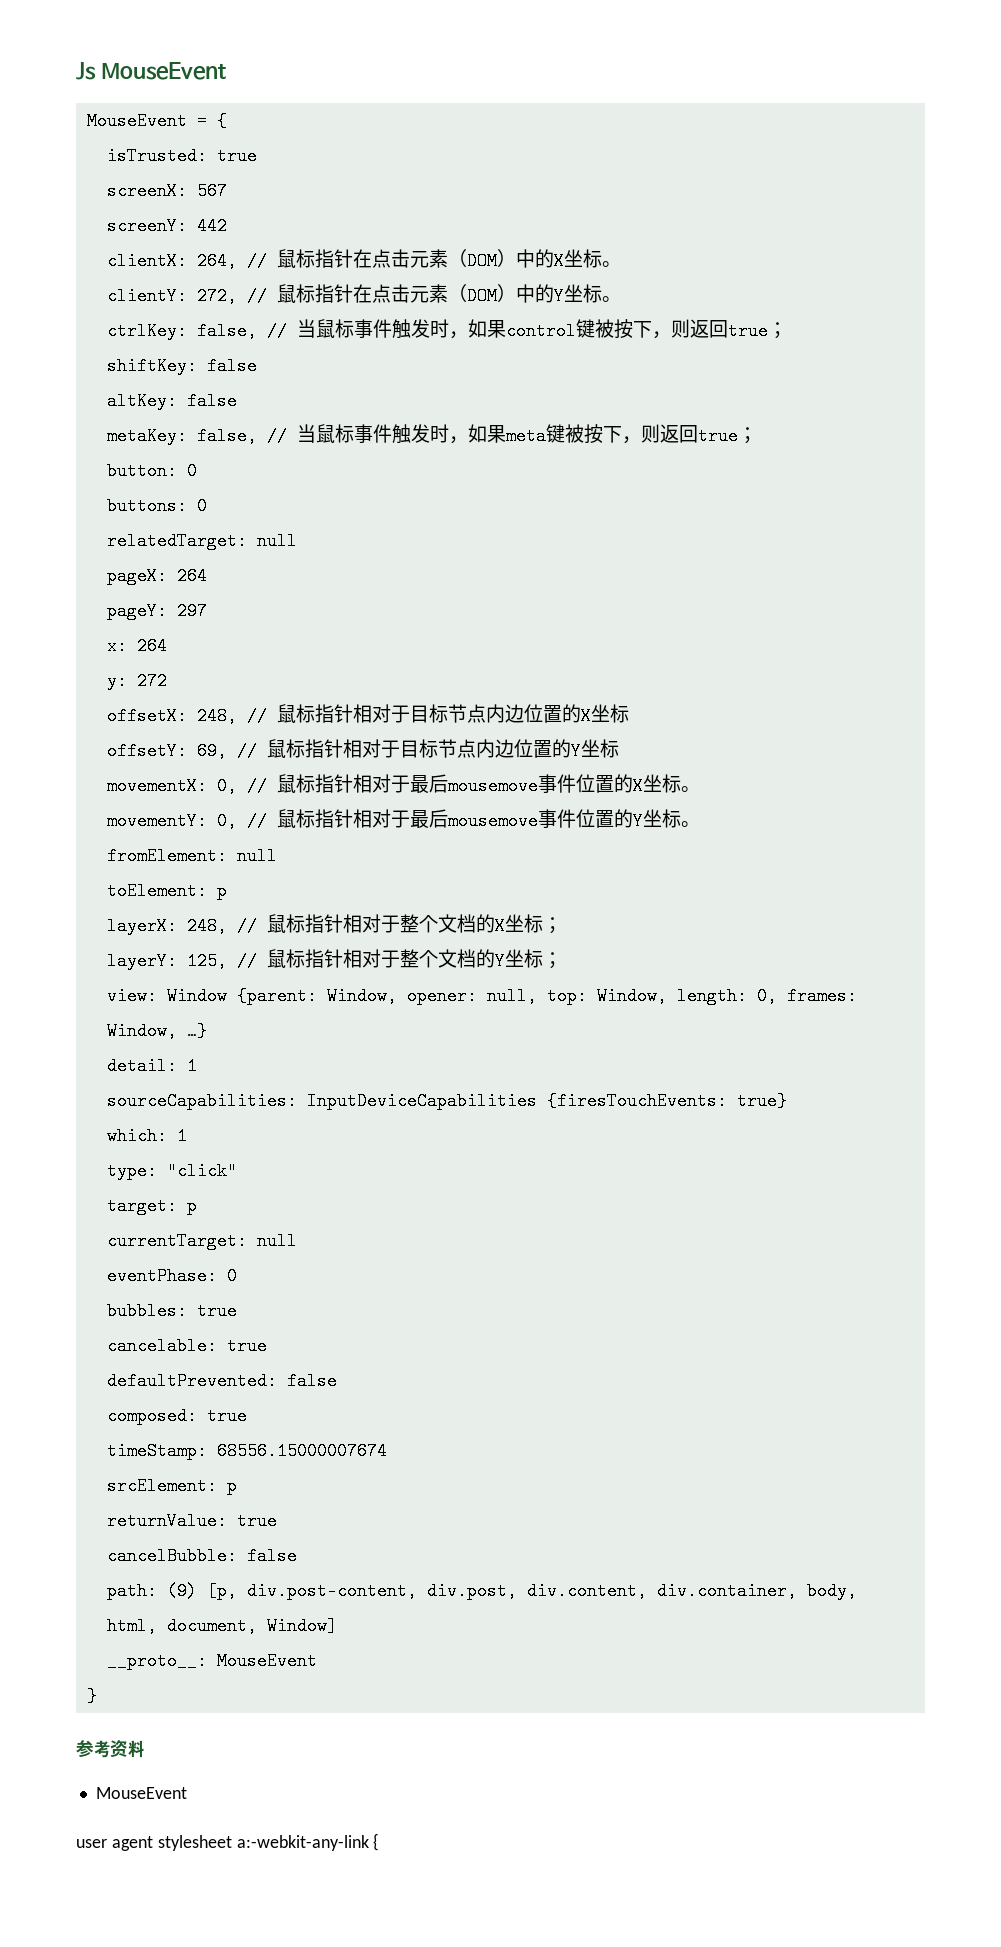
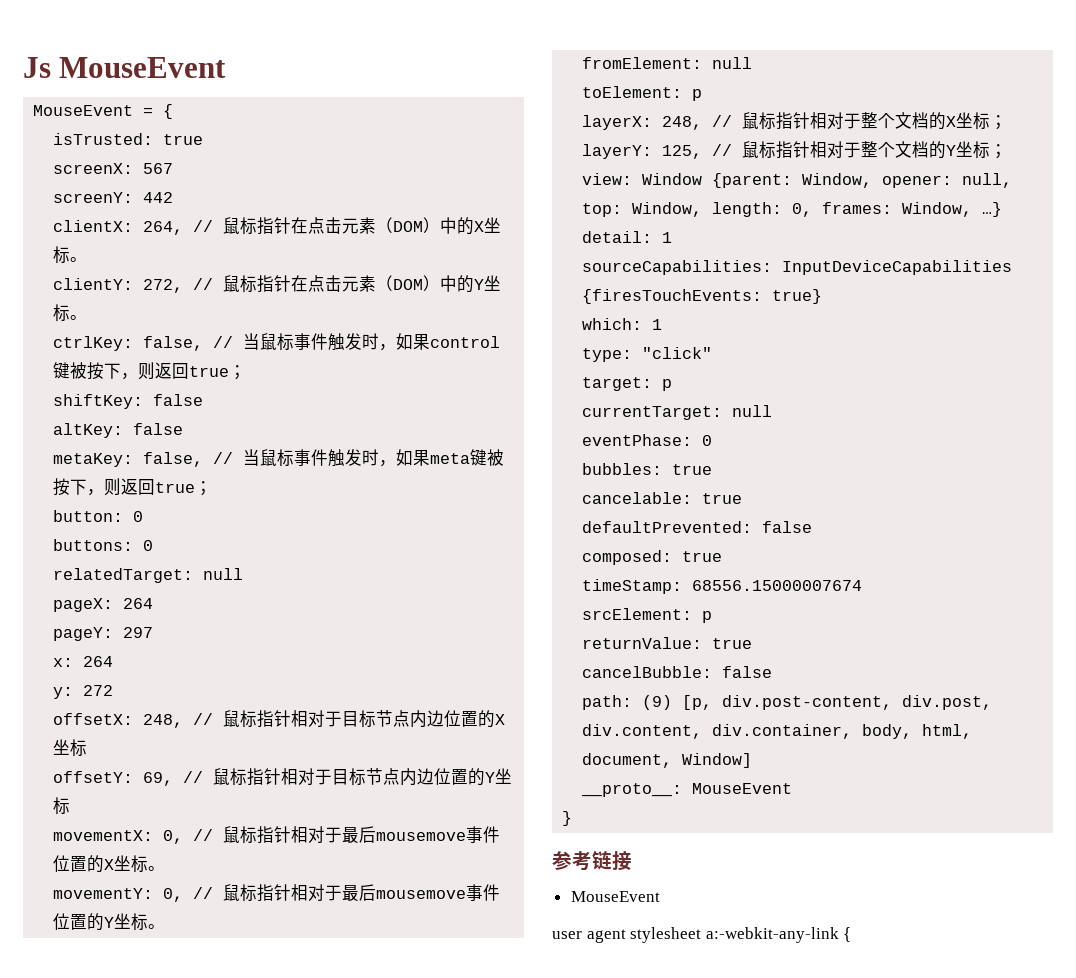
[110,1740,144,1758] 资料 -> [592,851,632,871] 链接

